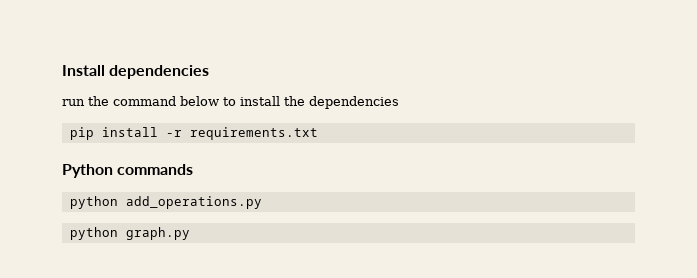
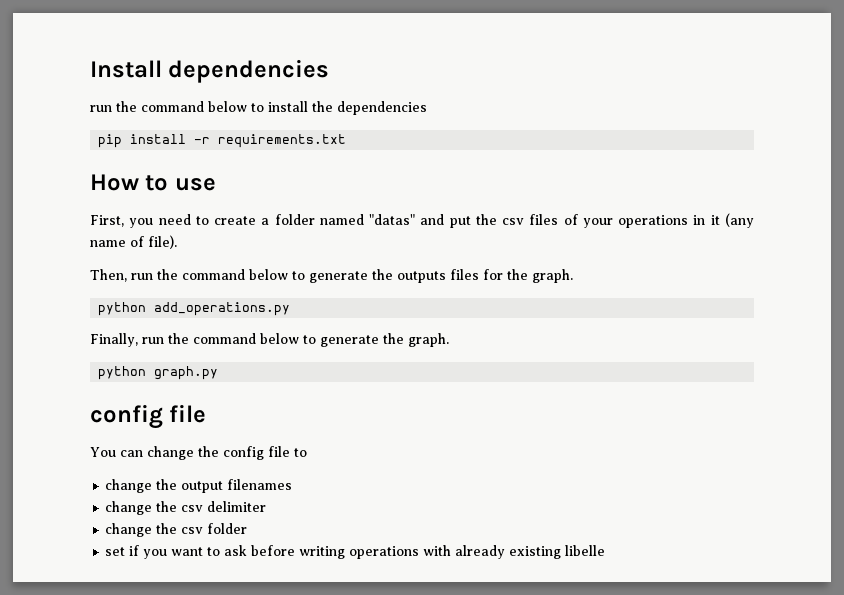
[62,164,194,178] [69,196,262,209] [69,227,190,240] Python commands // python add_operations.py // python graph.py -> [90,174,216,191] [90,213,754,228] [90,235,177,249] [90,269,573,283] [98,302,291,316] [90,333,449,347] [98,366,219,380] [90,404,207,429] [90,446,307,460] [105,479,293,493] [105,501,267,515] [105,523,248,537] [105,545,606,559] How to use // First, you need to create a folder named "datas" and put the csv files of your operations in it (any name of file). // Then, run the command below to generate the outputs files for the graph. // python add_operations.py // Finally, run the command below to generate the graph. // python graph.py // config file // You can change the config file to // change the output filenames // change the csv delimiter // change the csv folder // set if you want to ask before writing operations with already existing libelle

